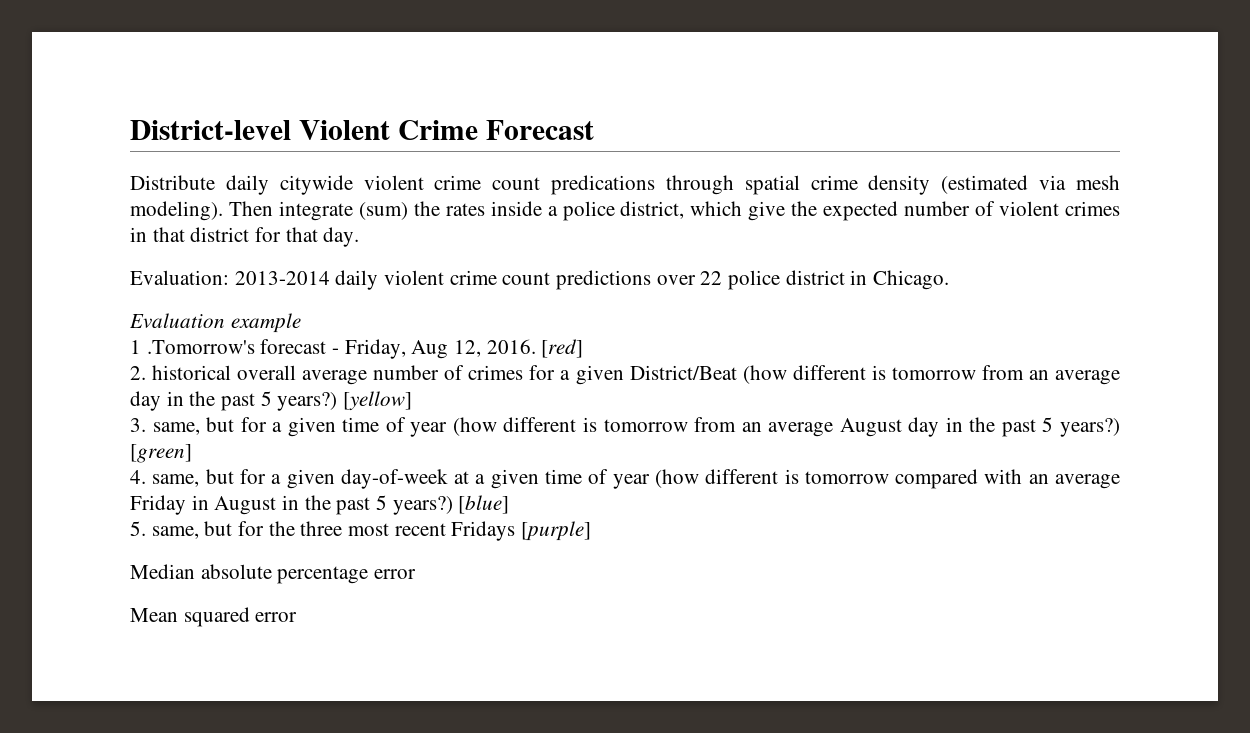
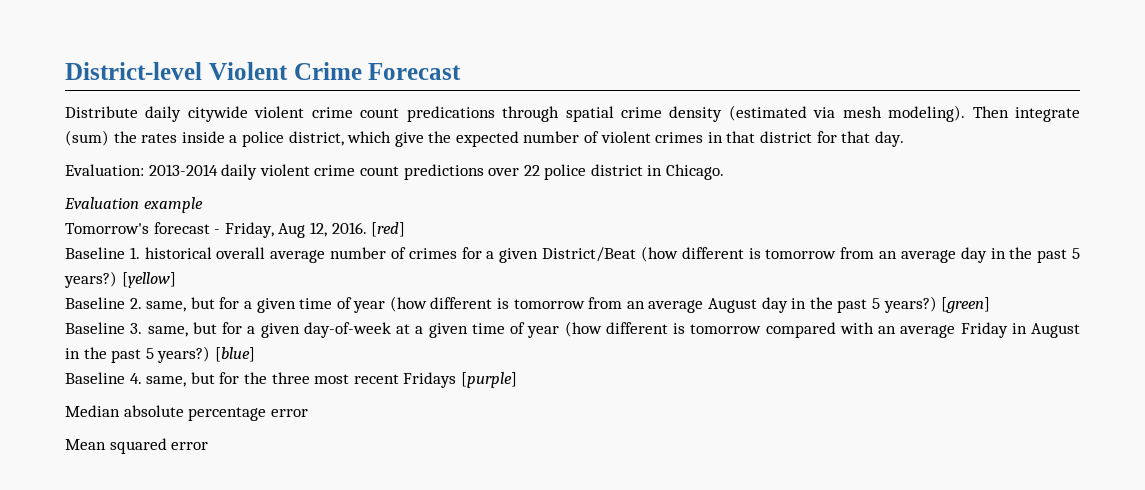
[130,340,255,354] 1 .Tomorrow's -> [65,223,149,234] Tomorrow's
[130,366,146,380] 2. -> [65,247,140,259] Baseline 1.
[130,418,146,432] 3. -> [65,297,142,309] Baseline 2.
[130,470,146,484] 4. -> [65,322,143,334] Baseline 3.
[130,521,146,536] 5. -> [65,372,142,384] Baseline 4.

